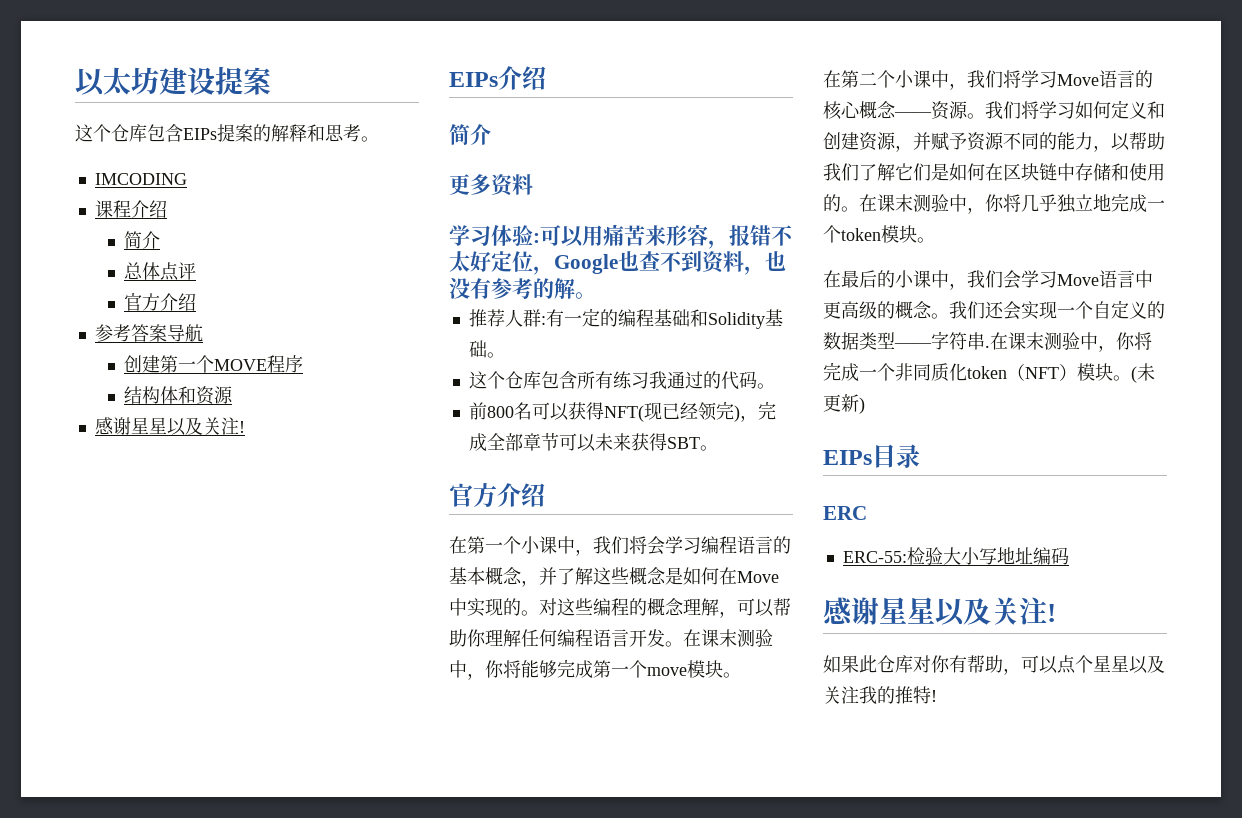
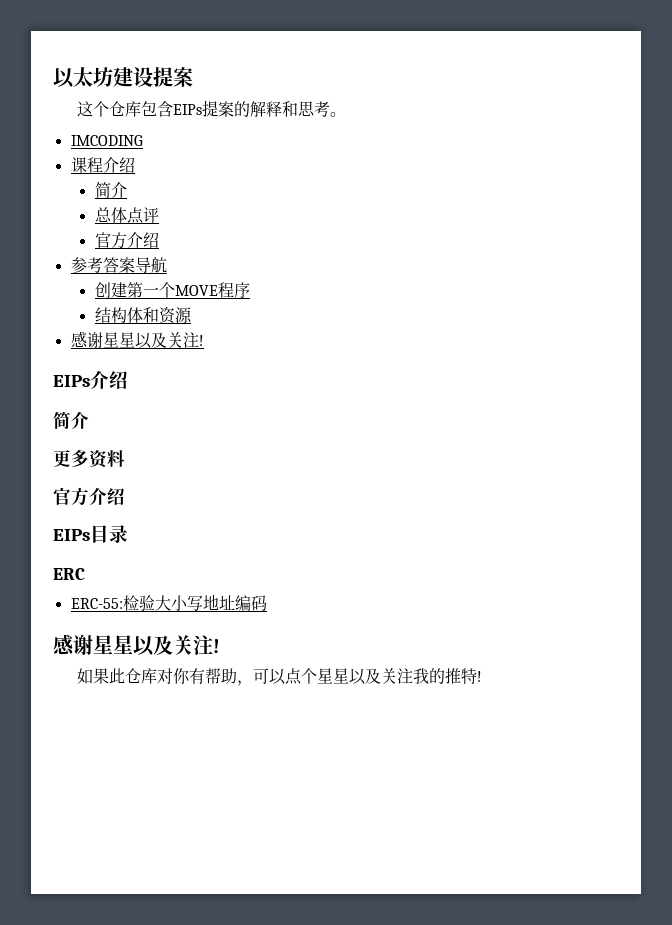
[449,224,793,249] [449,251,786,275] [449,278,596,299] [468,308,783,329] [468,340,505,358] [468,371,775,390] [468,401,776,422] [468,433,718,452] [449,483,545,508] [449,536,791,556] [449,567,779,587] [449,598,791,618] [449,629,773,647] [449,659,741,680] [823,70,1153,90] [823,100,1165,120] [823,132,1165,152] [823,163,1165,181] [823,193,1165,214] [823,225,935,243] [823,270,1153,290] [823,300,1165,320] [823,331,1152,352] [823,362,1155,383] [823,394,865,414] 学习体验:可以用痛苦来形容，报错不太好定位，Google也查不到资料，也没有参考的解。 // 推荐人群:有一定的编程基础和Solidity基础。 // 这个仓库包含所有练习我通过的代码。 // 前800名可以获得NFT(现已经领完)，完成全部章节可以未来获得SBT。 // 官方介绍 // 在第一个小课中，我们将会学习编程语言的基本概念，并了解这些概念是如何在Move中实现的。对这些编程的概念理解，可以帮助你理解任何编程语言开发。在课末测验中，你将能够完成第一个move模块。 // 在第二个小课中，我们将学习Move语言的核心概念——资源。我们将学习如何定义和创建资源，并赋予资源不同的能力，以帮助我们了解它们是如何在区块链中存储和使用的。在课末测验中，你将几乎独立地完成一个token模块。 // 在最后的小课中，我们会学习Move语言中更高级的概念。我们还会实现一个自定义的数据类型——字符串.在课末测验中，你将完成一个非同质化token（NFT）模块。(未更新) -> [53,487,125,506] 官方介绍

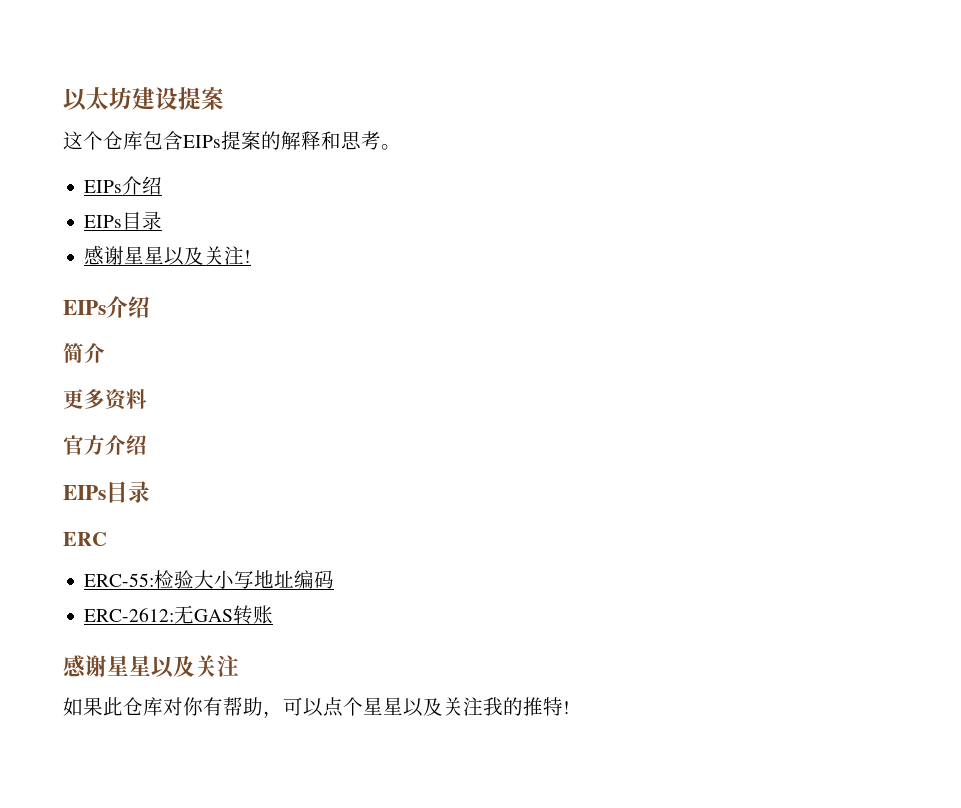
[70,135,143,146] [70,157,135,173] [94,182,127,198] [94,207,159,224] [94,232,159,249] [70,257,167,273] [94,282,250,298] [94,307,192,324] IMCODING // 课程介绍 // 简介 // 总体点评 // 官方介绍 // 参考答案导航 // 创建第一个MOVE程序 // 结构体和资源 -> [84,176,163,195] [84,211,163,230] EIPs介绍 // EIPs目录
[53,634,220,656] // 感谢星星以及关注! -> [84,605,274,625] [63,655,239,678] // ERC-2612:无GAS转账 // 感谢星星以及关注

